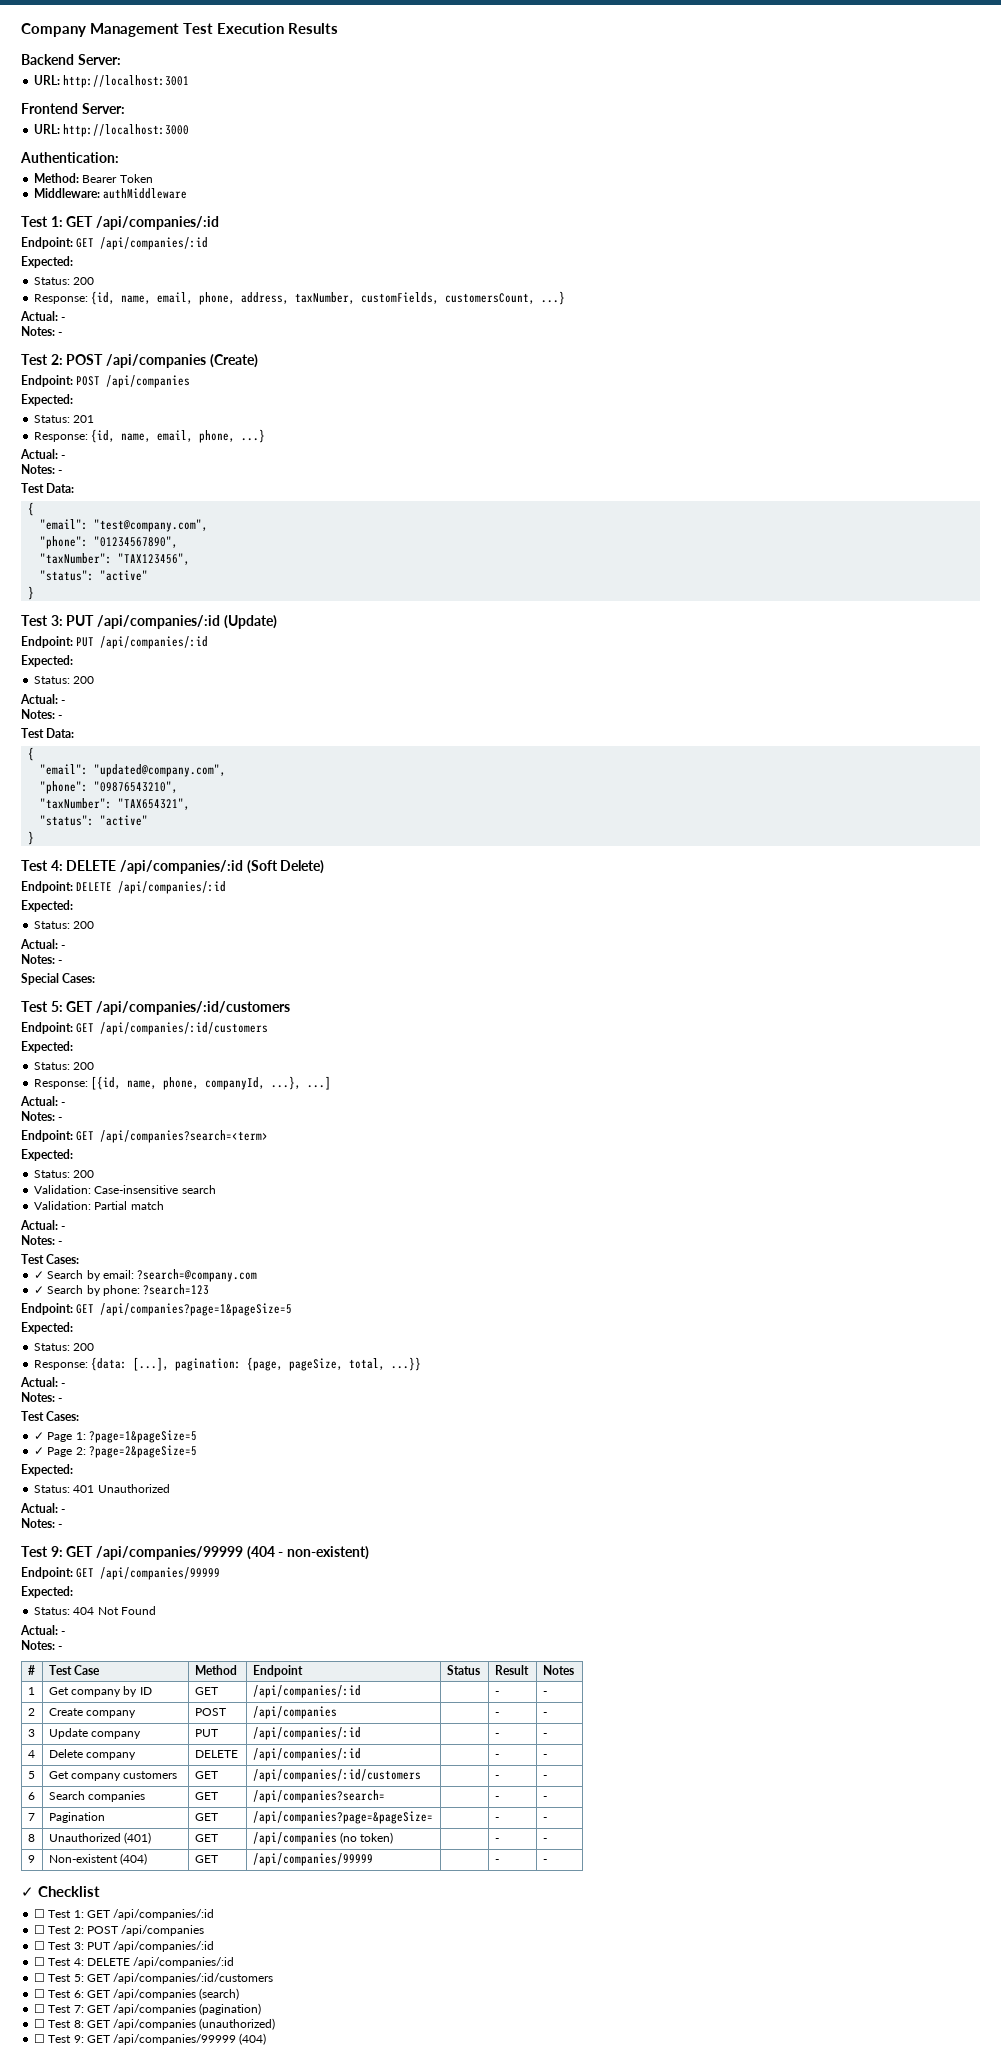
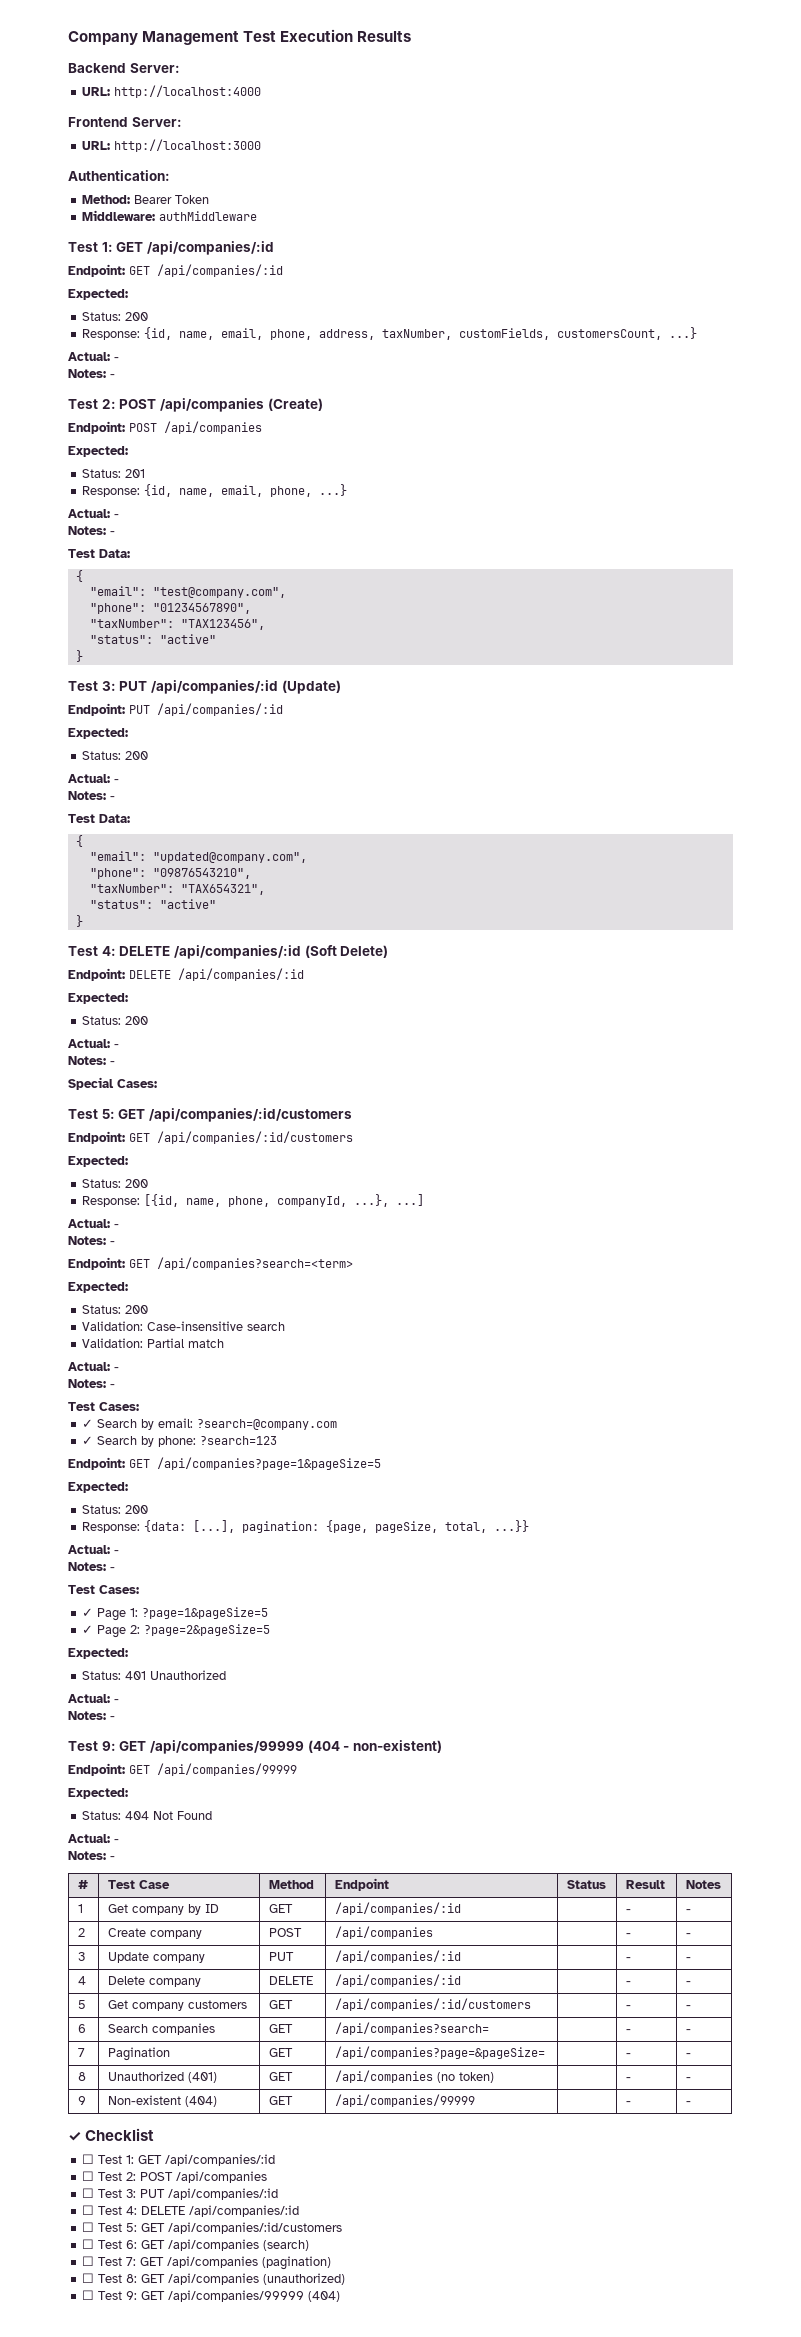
[63,75,190,88] http://localhost:3001 -> [114,85,262,98] http://localhost:4000

